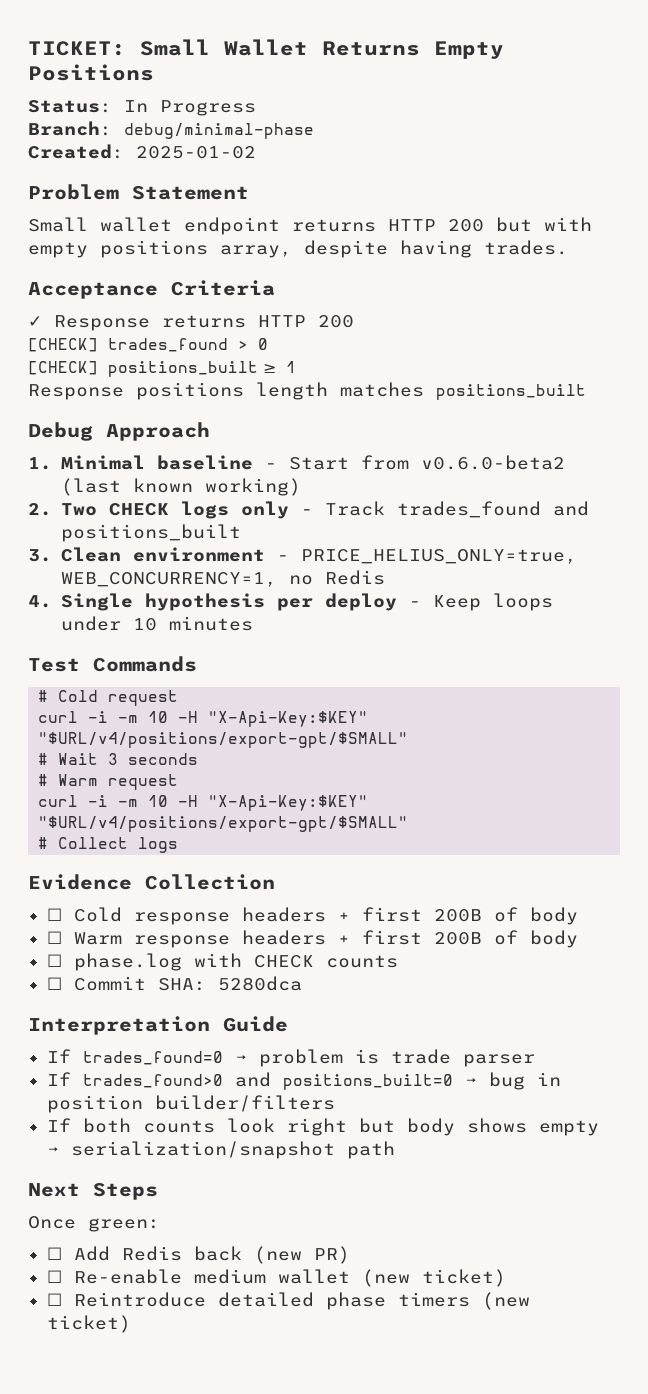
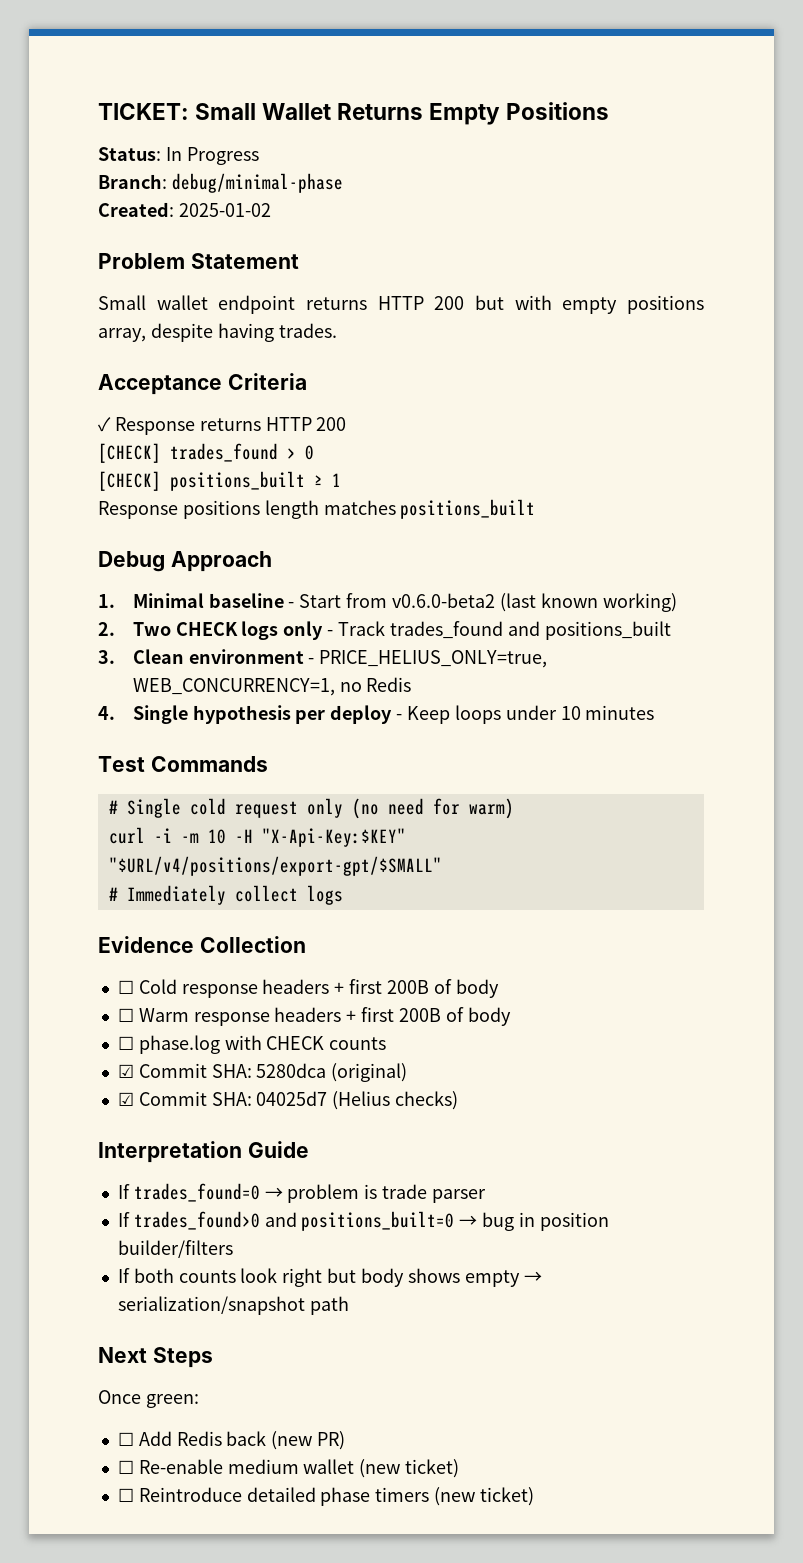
[58,690,179,706] [38,711,369,727] [38,732,409,748] [38,753,199,765] [38,774,179,790] [38,795,369,811] [38,816,409,832] [38,837,129,849] Cold request // curl -i -m 10 -H "X-Api-Key:$KEY" "$URL/v4/positions/export-gpt/$SMALL" // # Wait 3 seconds // # Warm request // curl -i -m 10 -H "X-Api-Key:$KEY" "$URL/v4/positions/export-gpt/$SMALL" // # Collect -> [126,798,514,819] [108,827,406,847] [108,856,442,876] [108,885,298,905] Single cold request only (no need for warm) // curl -i -m 10 -H "X-Api-Key:$KEY" "$URL/v4/positions/export-gpt/$SMALL" // # Immediately collect
[46,977,62,990] ☐ -> [117,1064,134,1078] ☑
(302, 983) none -> [331,1063,408,1082] [117,1091,459,1110] (original) // ☑ Commit SHA: 04025d7 (Helius checks)

